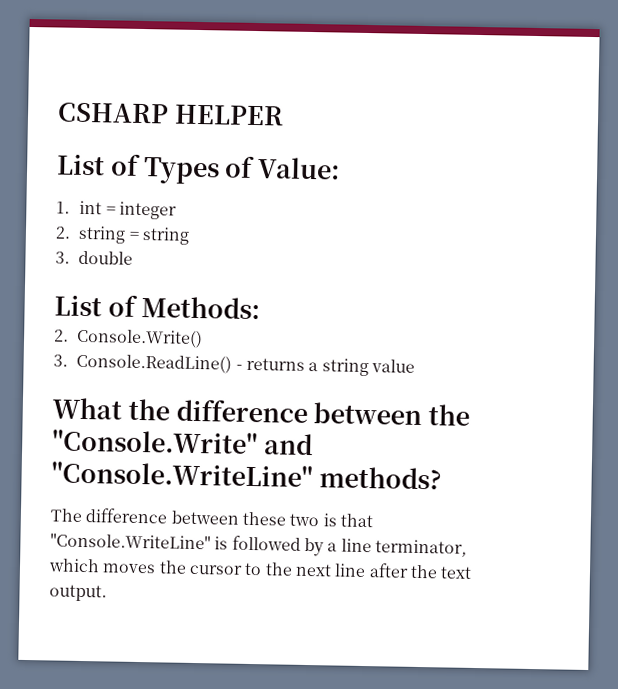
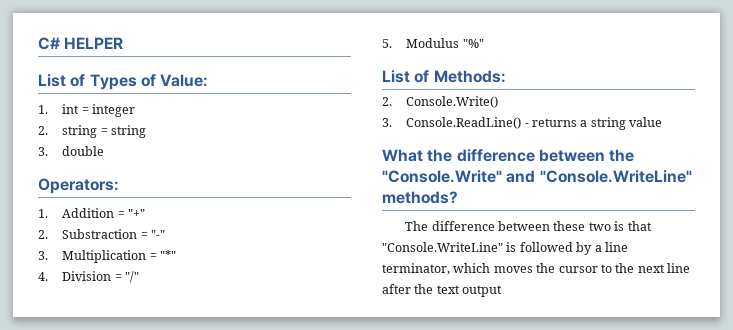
[57,102,169,124] CSHARP -> [38,37,60,50] C#
(134, 257) none -> [38,178,119,194] [38,208,146,218] [38,229,166,239] [38,250,177,263] [38,271,140,283] [382,38,484,48] // Operators: // 1. Addition = "+" // 2. Substraction = "-" // 3. Multiplication = "*" // 4. Division = "/" // 5. Modulus "%"
[49,584,107,602] output. -> [462,285,503,297] output

